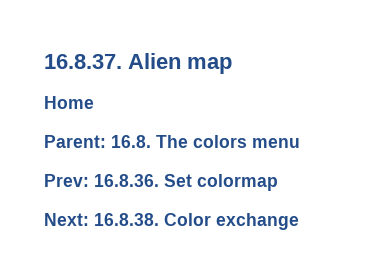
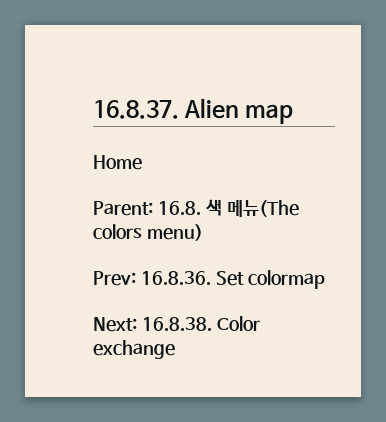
[156,135,300,148] The colors menu -> [205,199,299,217] [93,224,203,241] 색 메뉴(The colors menu)

